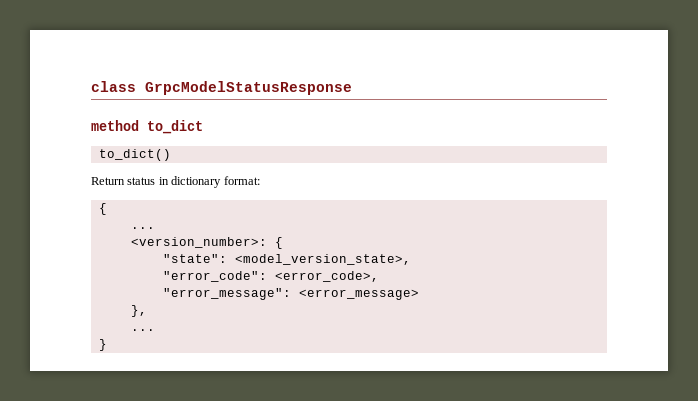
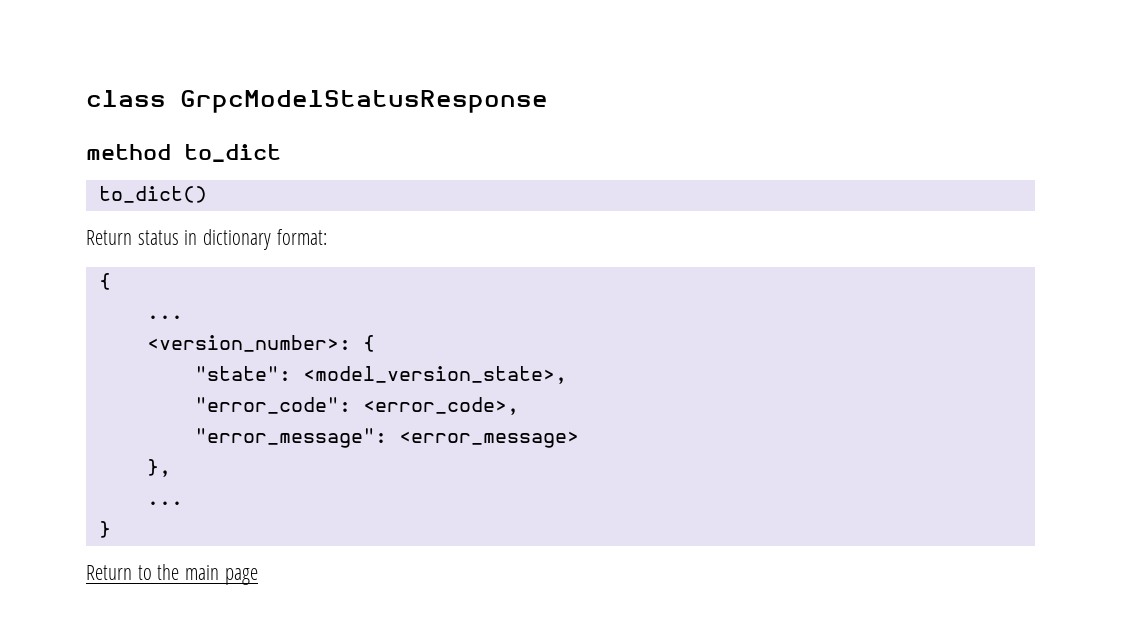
(107, 345) none -> [86,564,258,585] // Return to the main page

